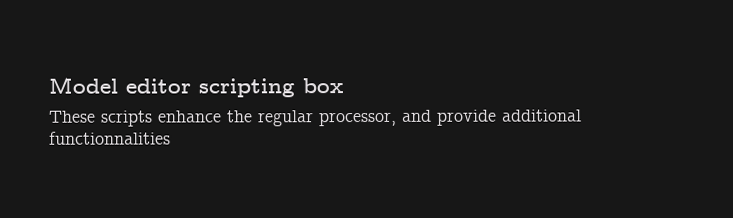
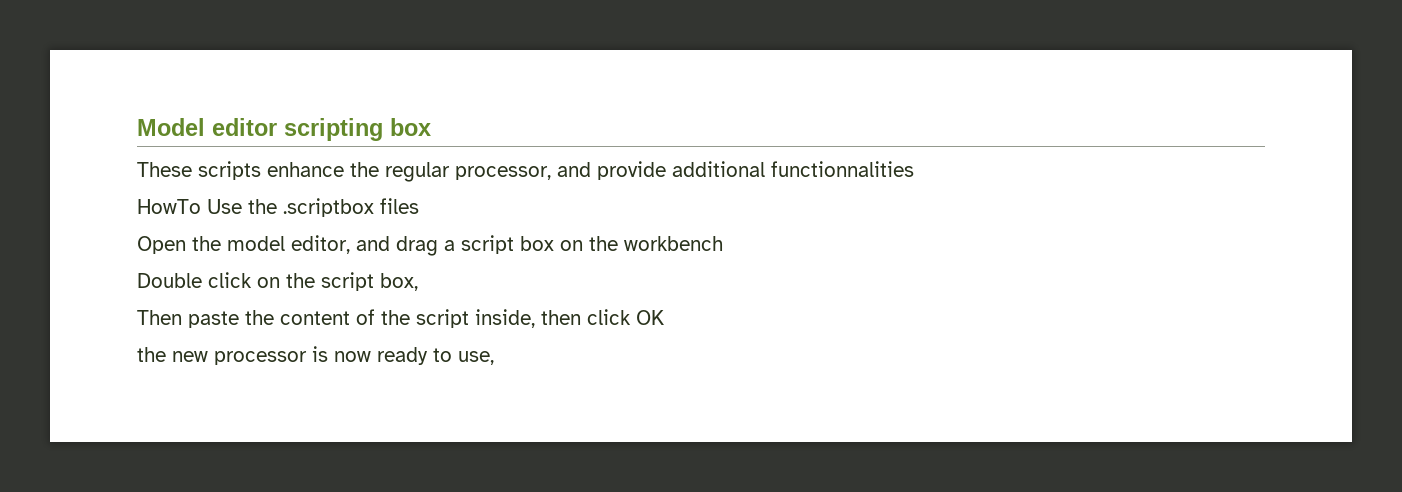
(171, 138) none -> [137,198,419,217] [137,235,723,256] [137,272,418,291] [137,309,664,328] [137,346,494,365] // HowTo Use the .scriptbox files // Open the model editor, and drag a script box on the workbench // Double click on the script box, // Then paste the content of the script inside, then click OK // the new processor is now ready to use,

